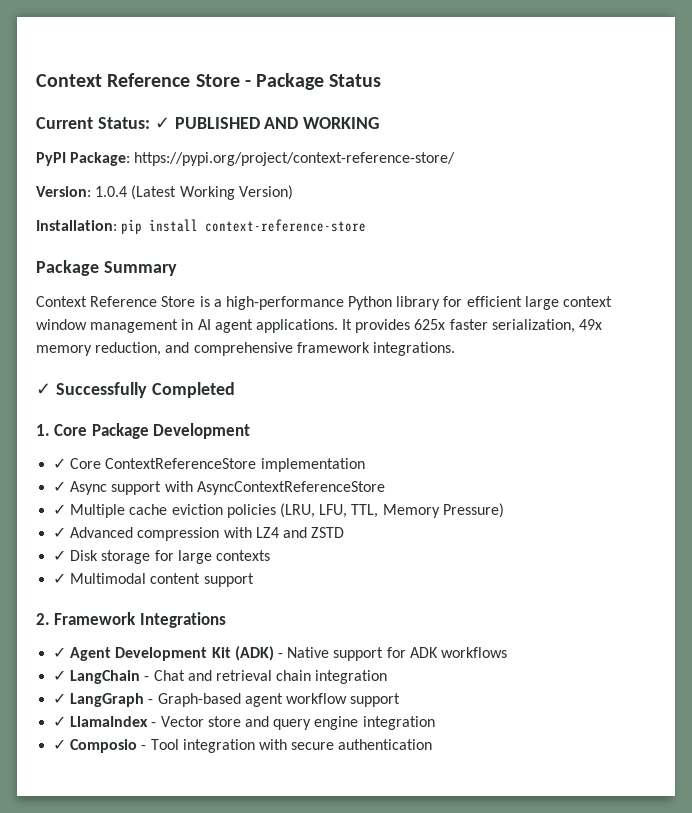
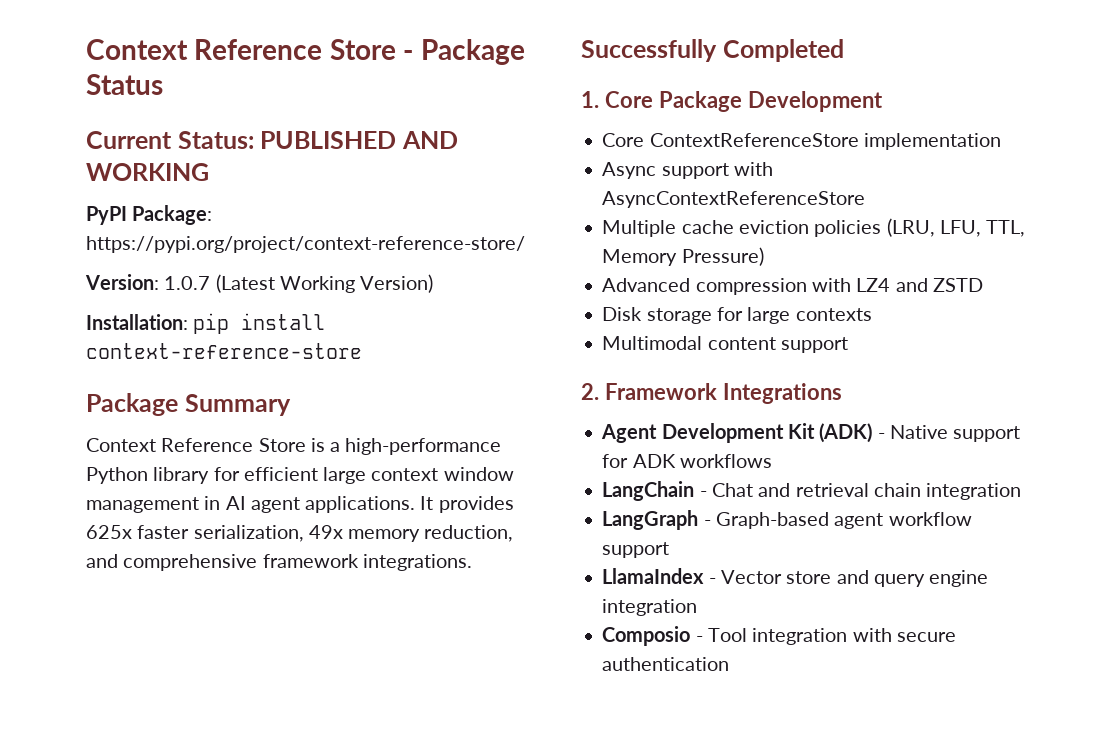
[154,117,170,129] ✓ -> (254, 140) none
[95,186,128,197] 1.0.4 -> [164,276,211,290] 1.0.7
[36,383,51,395] ✓ -> (472, 562) none
[53,458,67,469] ✓ -> (883, 101) none
[53,481,67,492] ✓ -> (1001, 141) none
[53,504,67,515] ✓ -> (866, 199) none
[53,527,67,538] ✓ -> (764, 256) none
[53,550,67,561] ✓ -> (983, 285) none
[53,573,67,584] ✓ -> (872, 314) none
[53,647,67,658] ✓ -> (842, 393) none
[53,670,67,681] ✓ -> (772, 461) none
[53,693,67,704] ✓ -> (1022, 491) none
[53,716,67,727] ✓ -> (670, 550) none
[53,739,67,750] ✓ -> (698, 607) none

